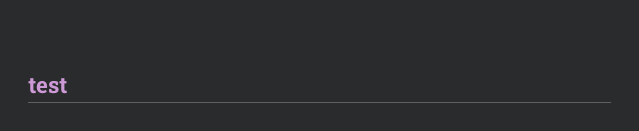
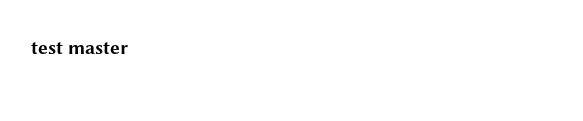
(67, 86) none -> [68,42,129,54] master

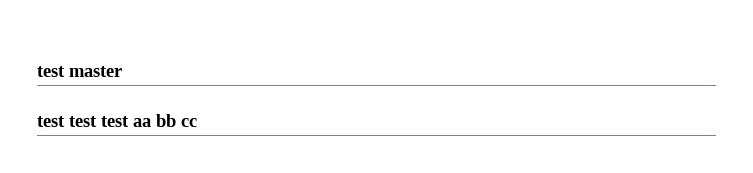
(129, 48) none -> [37,114,197,127] // test test test aa bb cc

